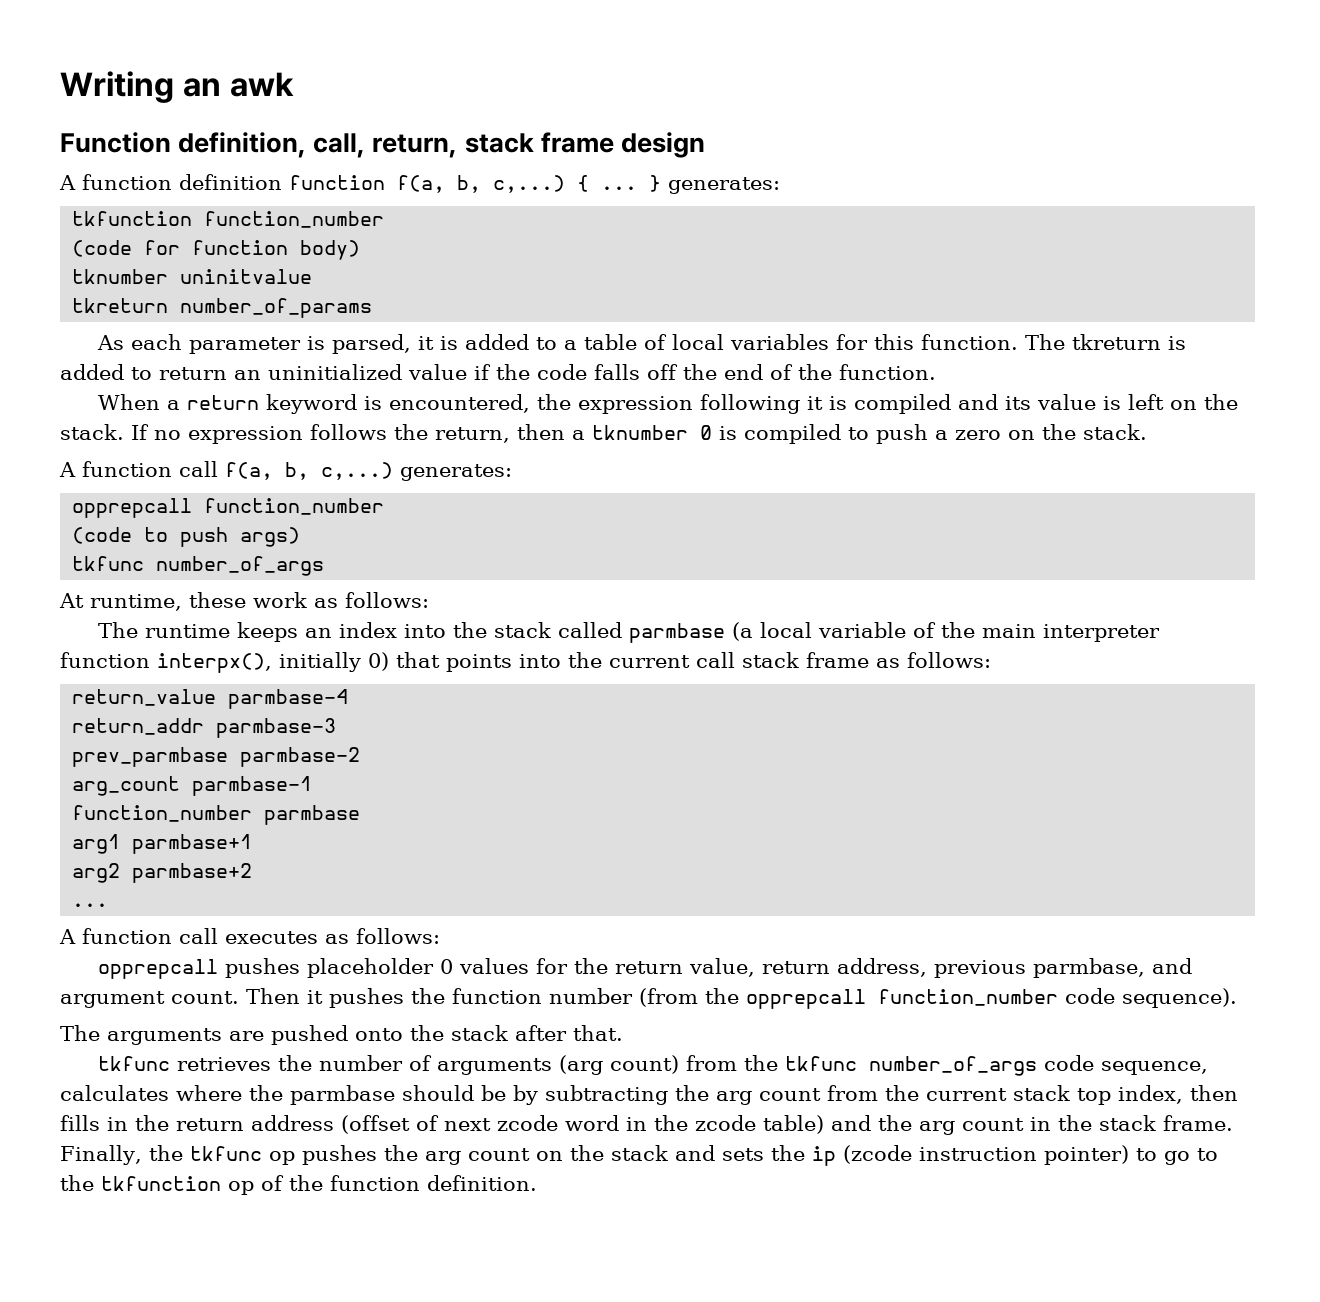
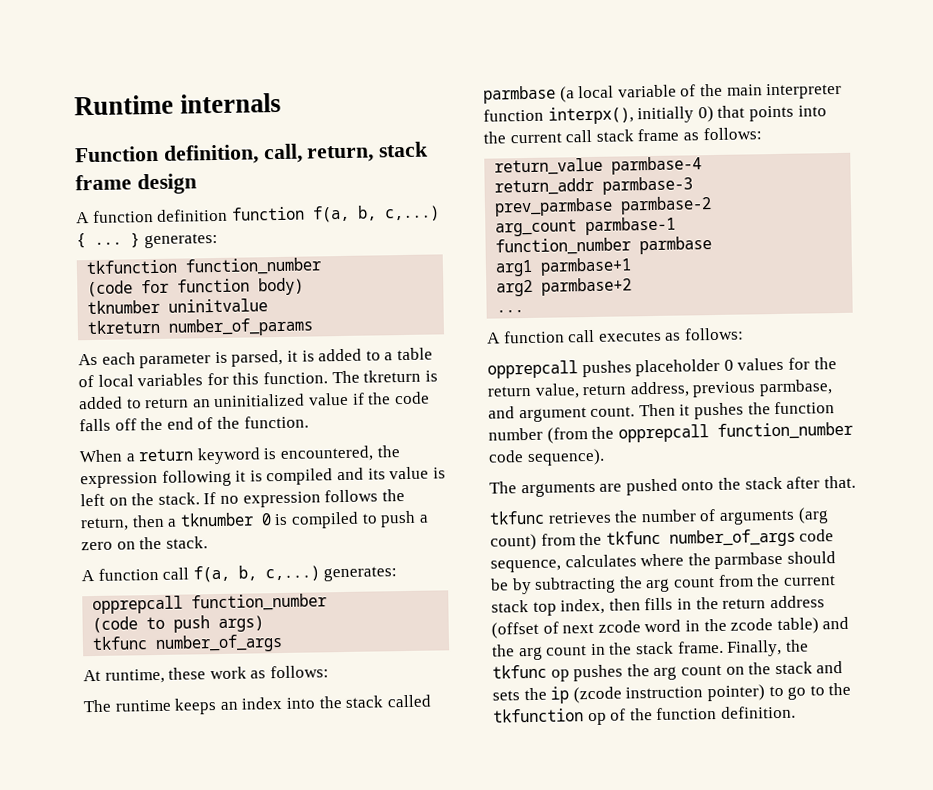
[60,71,294,103] Writing an awk -> [74,92,282,116] Runtime internals

